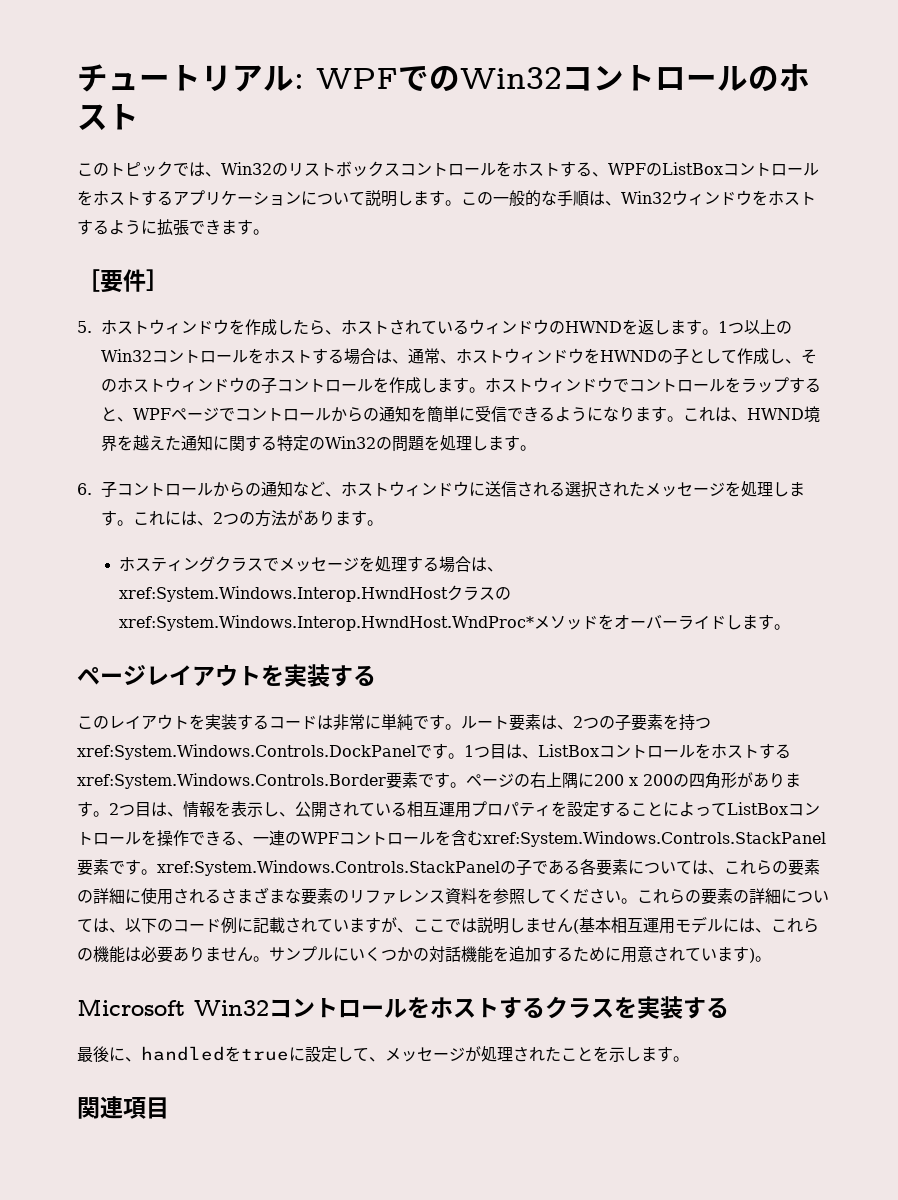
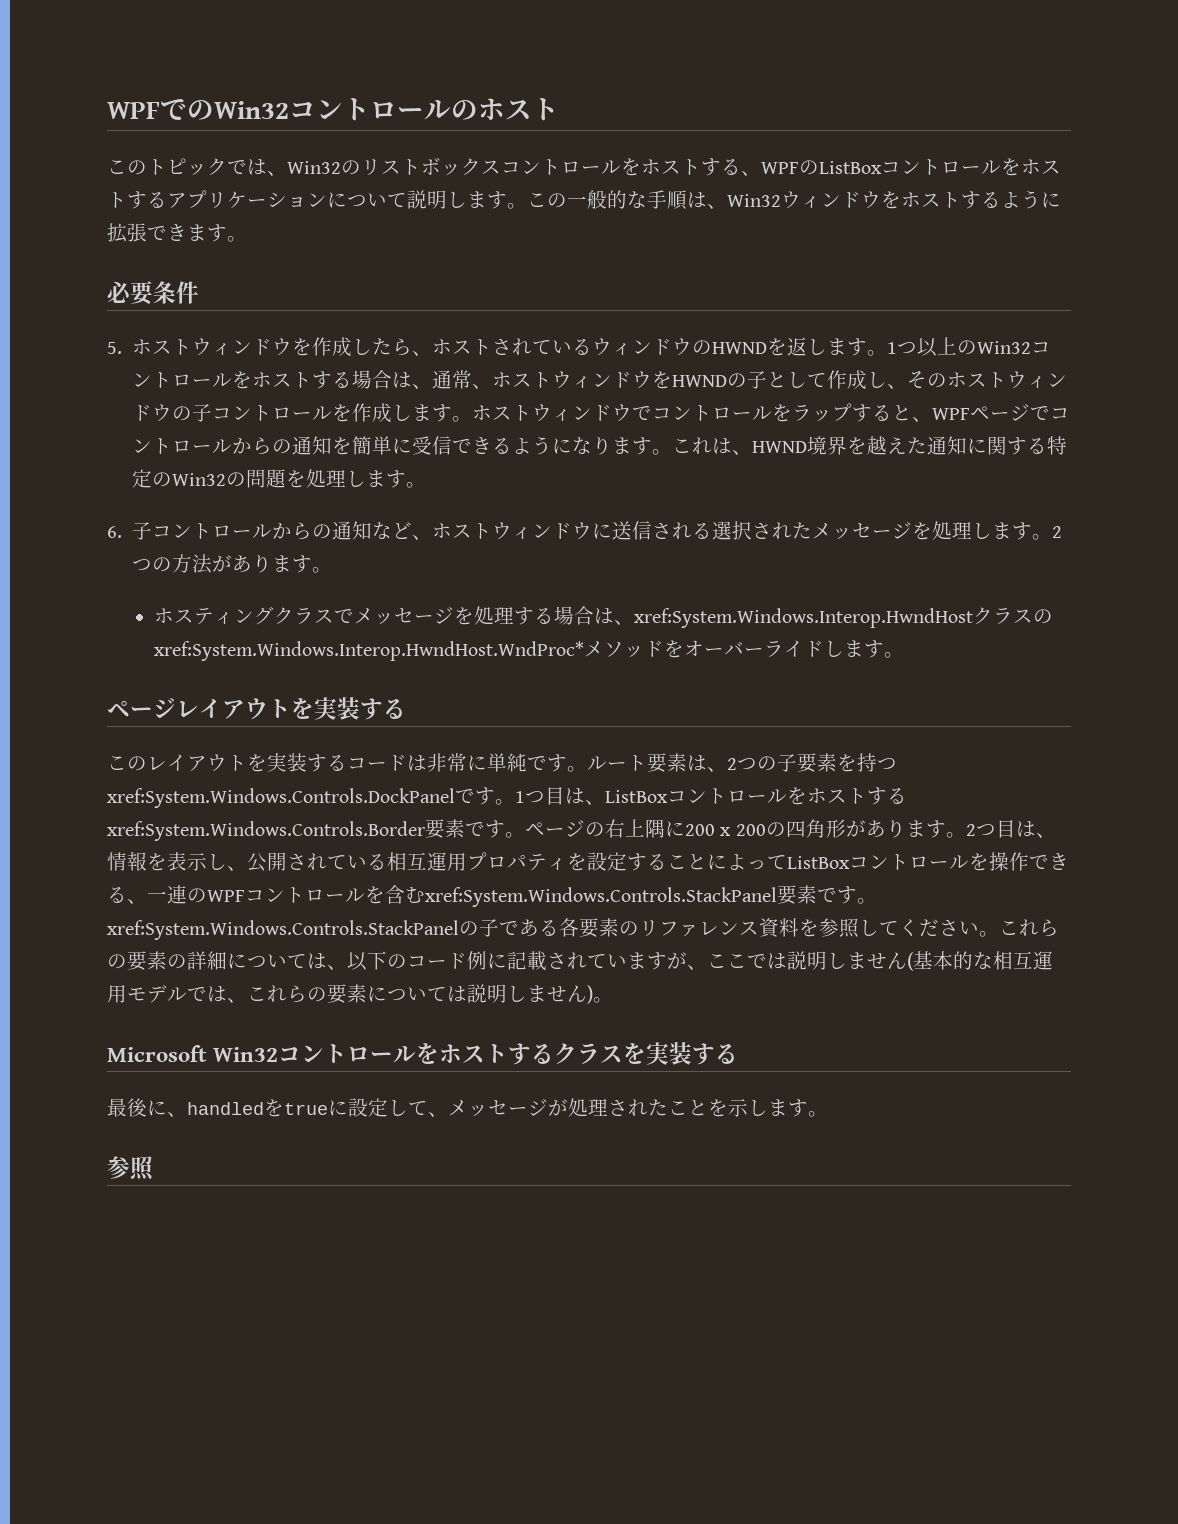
[77,64,304,92] チュートリアル: -> (107, 110) none
[77,269,123,293] ［要 -> [107,281,176,305] 必要条
[146,269,169,291] ］ -> (199, 292) none
[133,511,214,526] これには、 -> (1053, 537) none
[628,859,820,876] [77,887,333,905] については、これらの要素の詳細に使用されるさまざまな要素 -> (619, 927) none
(611, 925) none -> [953,951,993,970] 的な
[723,918,819,933] [77,946,749,963] には、これらの機能は必要ありません。サンプルにいくつかの対話機能を追加するために用意されています -> [187,984,587,1004] では、これらの要素については説明しません
[77,1096,169,1119] 関連項目 -> [107,1156,154,1181] 参照

